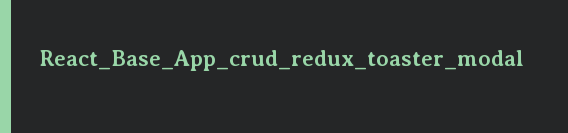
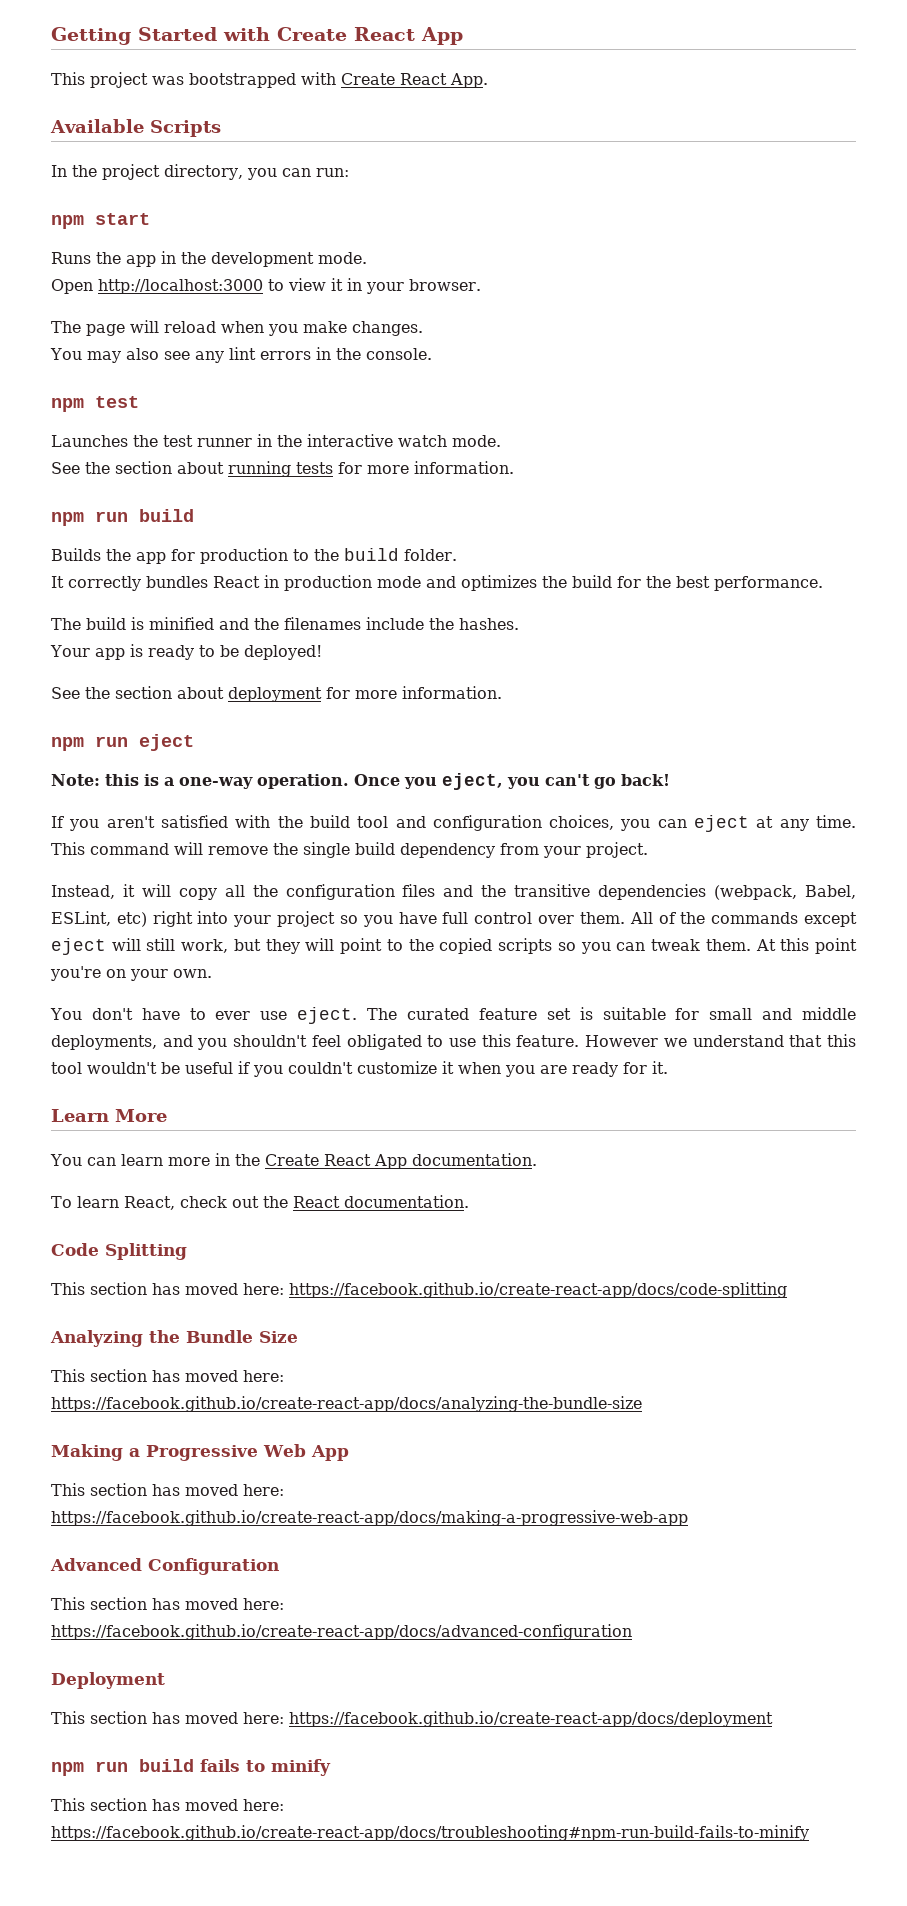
[39,50,524,71] React_Base_App_crud_redux_toaster_modal -> [51,27,463,45] [51,72,488,88] [50,119,221,137] [51,164,349,180] [51,213,150,229] [51,251,367,267] [51,278,481,294] [51,320,423,336] [50,347,432,363] [51,396,139,412] [51,434,501,447] [51,461,514,477] [51,509,194,526] [51,548,457,564] [51,575,823,591] [51,617,519,630] [50,644,322,660] [51,686,502,702] [51,734,194,751] [51,773,670,790] [51,815,856,832] [51,842,648,858] [51,884,856,900] [51,911,858,927] [51,938,857,955] [50,966,212,981] [50,1007,856,1024] [51,1034,856,1050] [51,1061,668,1077] [51,1109,167,1122] [50,1153,537,1169] [51,1195,469,1210] [51,1243,187,1260] [51,1282,787,1298] [50,1330,298,1347] [51,1369,284,1382] [51,1396,642,1412] [51,1444,349,1461] [51,1483,284,1496] [51,1510,688,1526] [50,1558,279,1575] [51,1597,284,1610] [51,1624,632,1640] [51,1672,165,1689] [51,1711,773,1727] [51,1759,331,1776] [51,1798,284,1811] [51,1825,809,1841] Getting Started with Create React App // This project was bootstrapped with Create React App. // Available Scripts // In the project directory, you can run: // npm start // Runs the app in the development mode. // Open http://localhost:3000 to view it in your browser. // The page will reload when you make changes. // You may also see any lint errors in the console. // npm test // Launches the test runner in the interactive watch mode. // See the section about running tests for more information. // npm run build // Builds the app for production to the build folder. // It correctly bundles React in production mode and optimizes the build for the best performance. // The build is minified and the filenames include the hashes. // Your app is ready to be deployed! // See the section about deployment for more information. // npm run eject // Note: this is a one-way operation. Once you eject, you can't go back! // If you aren't satisfied with the build tool and configuration choices, you can eject at any time. This command will remove the single build dependency from your project. // Instead, it will copy all the configuration files and the transitive dependencies (webpack, Babel, ESLint, etc) right into your project so you have full control over them. All of the commands except eject will still work, but they will point to the copied scripts so you can tweak them. At this point you're on your own. // You don't have to ever use eject. The curated feature set is suitable for small and middle deployments, and you shouldn't feel obligated to use this feature. However we understand that this tool wouldn't be useful if you couldn't customize it when you are ready for it. // Learn More // You can learn more in the Create React App documentation. // To learn React, check out the React documentation. // Code Splitting // This section has moved here: https://facebook.github.io/create-react-app/docs/code-splitting // Analyzing the Bundle Size // This section has moved here: https://facebook.github.io/create-react-app/docs/analyzing-the-bundle-size // Making a Progressive Web App // This section has moved here: https://facebook.github.io/create-react-app/docs/making-a-progressive-web-app // Advanced Configuration // This section has moved here: https://facebook.github.io/create-react-app/docs/advanced-configuration // Deployment // This section has moved here: https://facebook.github.io/create-react-app/docs/deployment // npm run build fails to minify // This section has moved here: https://facebook.github.io/create-react-app/docs/troubleshooting#npm-run-build-fails-to-minify

